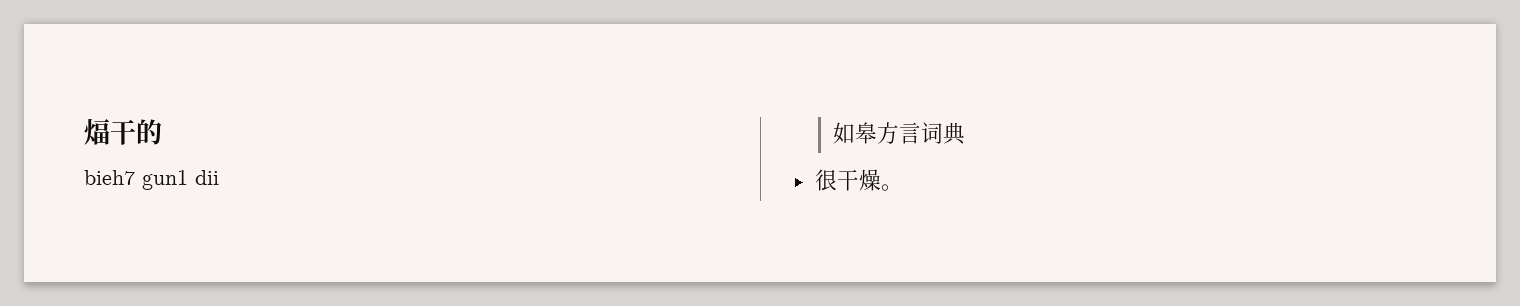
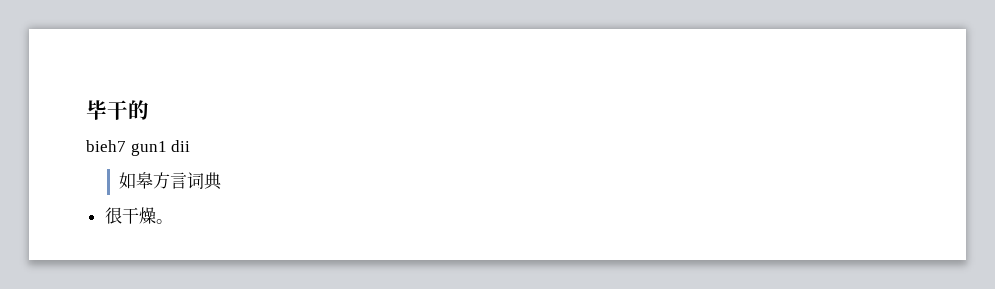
[83,118,110,145] 煏 -> [86,100,107,120] 毕

